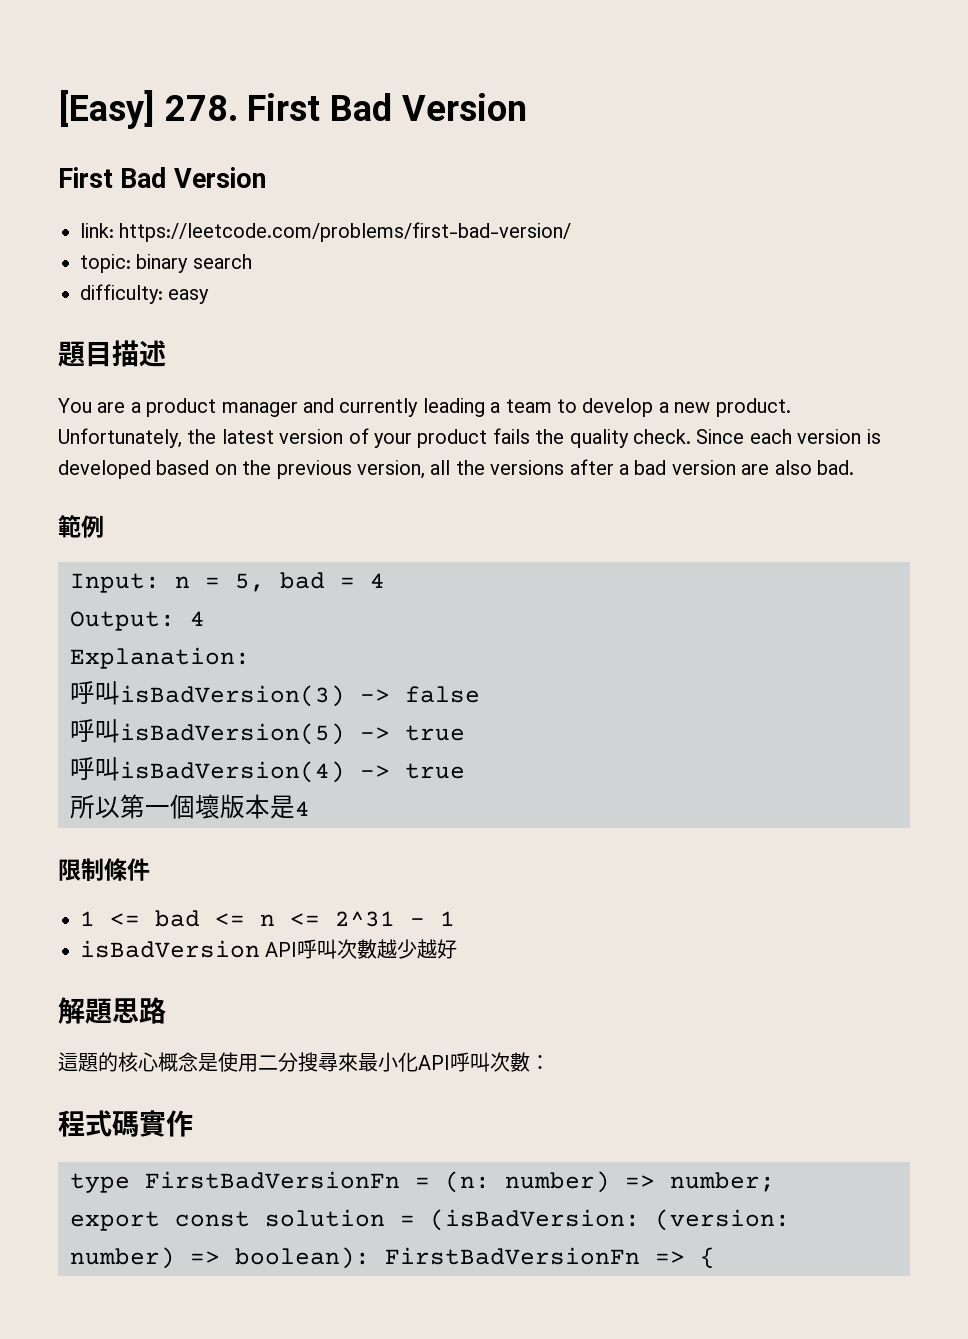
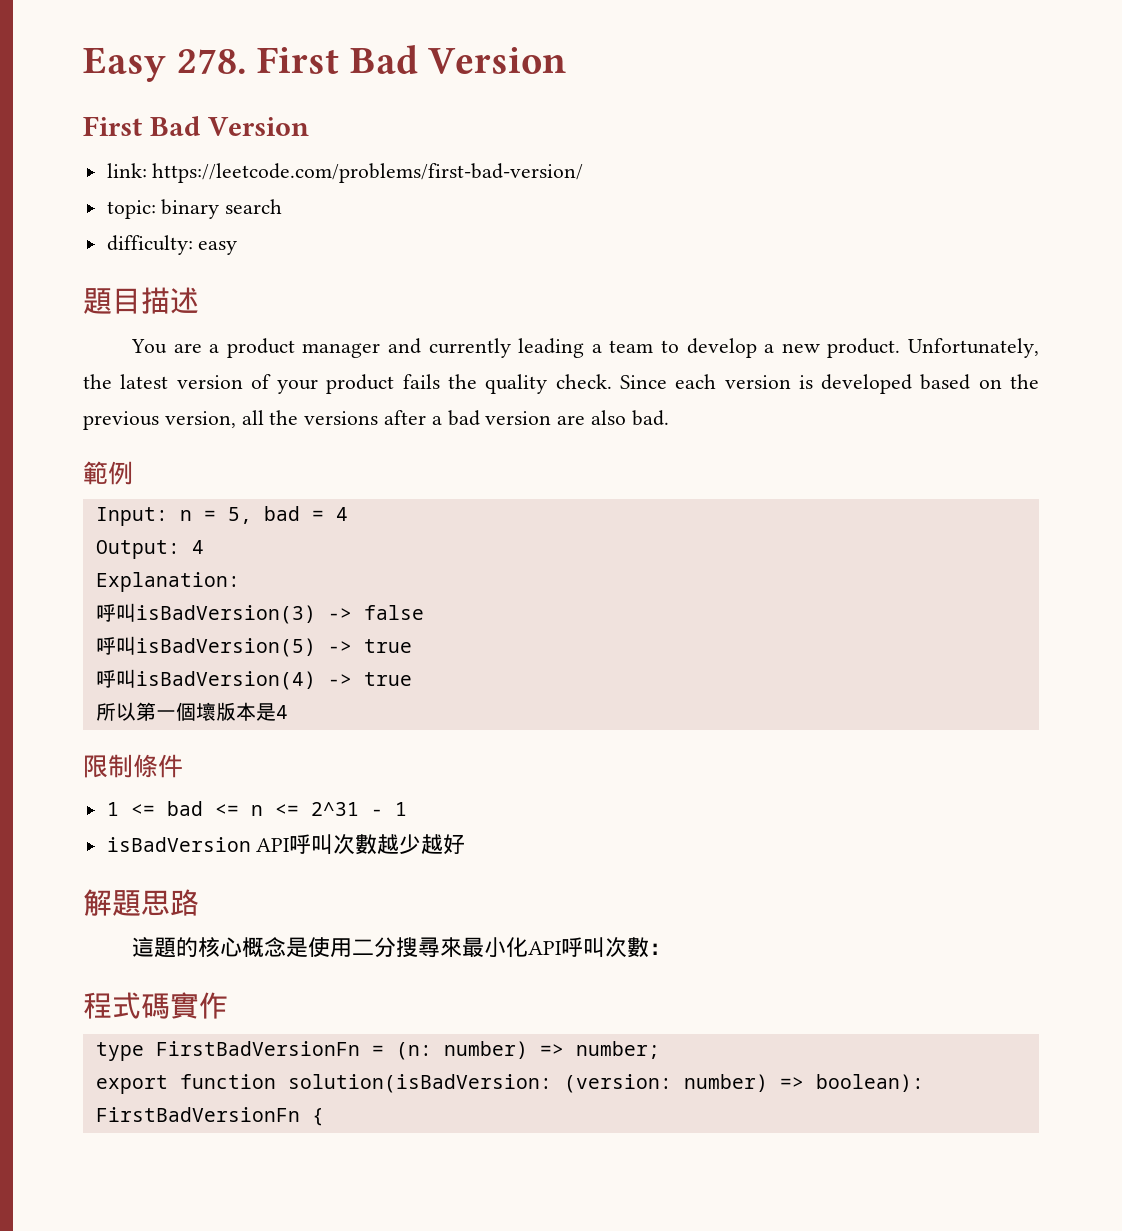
[58,90,155,129] [Easy] -> [83,47,166,82] Easy
[175,1209,640,1231] const solution = (isBadVersion: -> [179,1074,552,1093] function solution(isBadVersion:
[655,1251,685,1264] => -> (300, 1114) none

